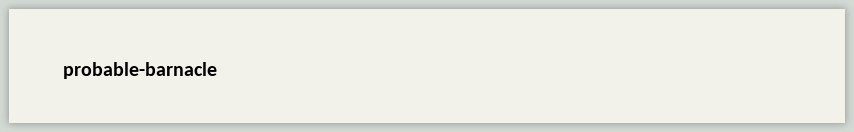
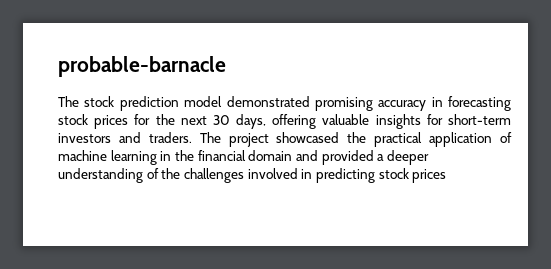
(217, 70) none -> [58,96,511,111] [58,114,512,129] [58,132,513,147] [58,150,429,165] [58,168,447,183] // The stock prediction model demonstrated promising accuracy in forecasting stock prices for the next 30 days, offering valuable insights for short-term investors and traders. The project showcased the practical application of machine learning in the financial domain and provided a deeper understanding of the challenges involved in predicting stock prices

